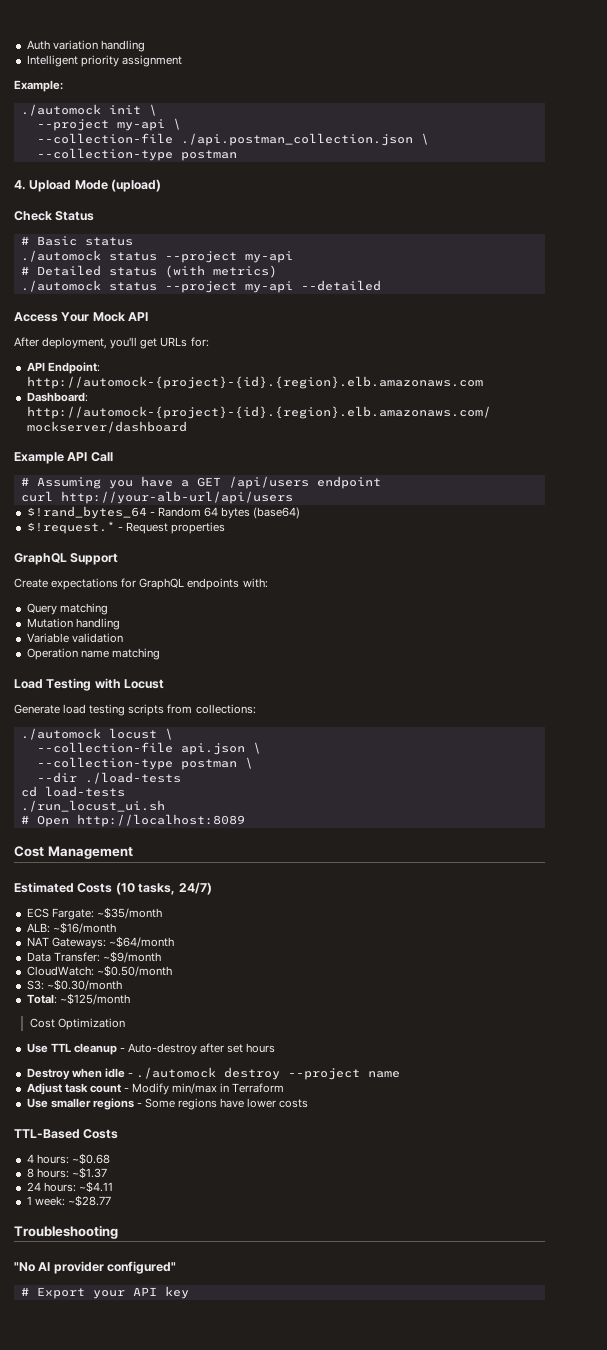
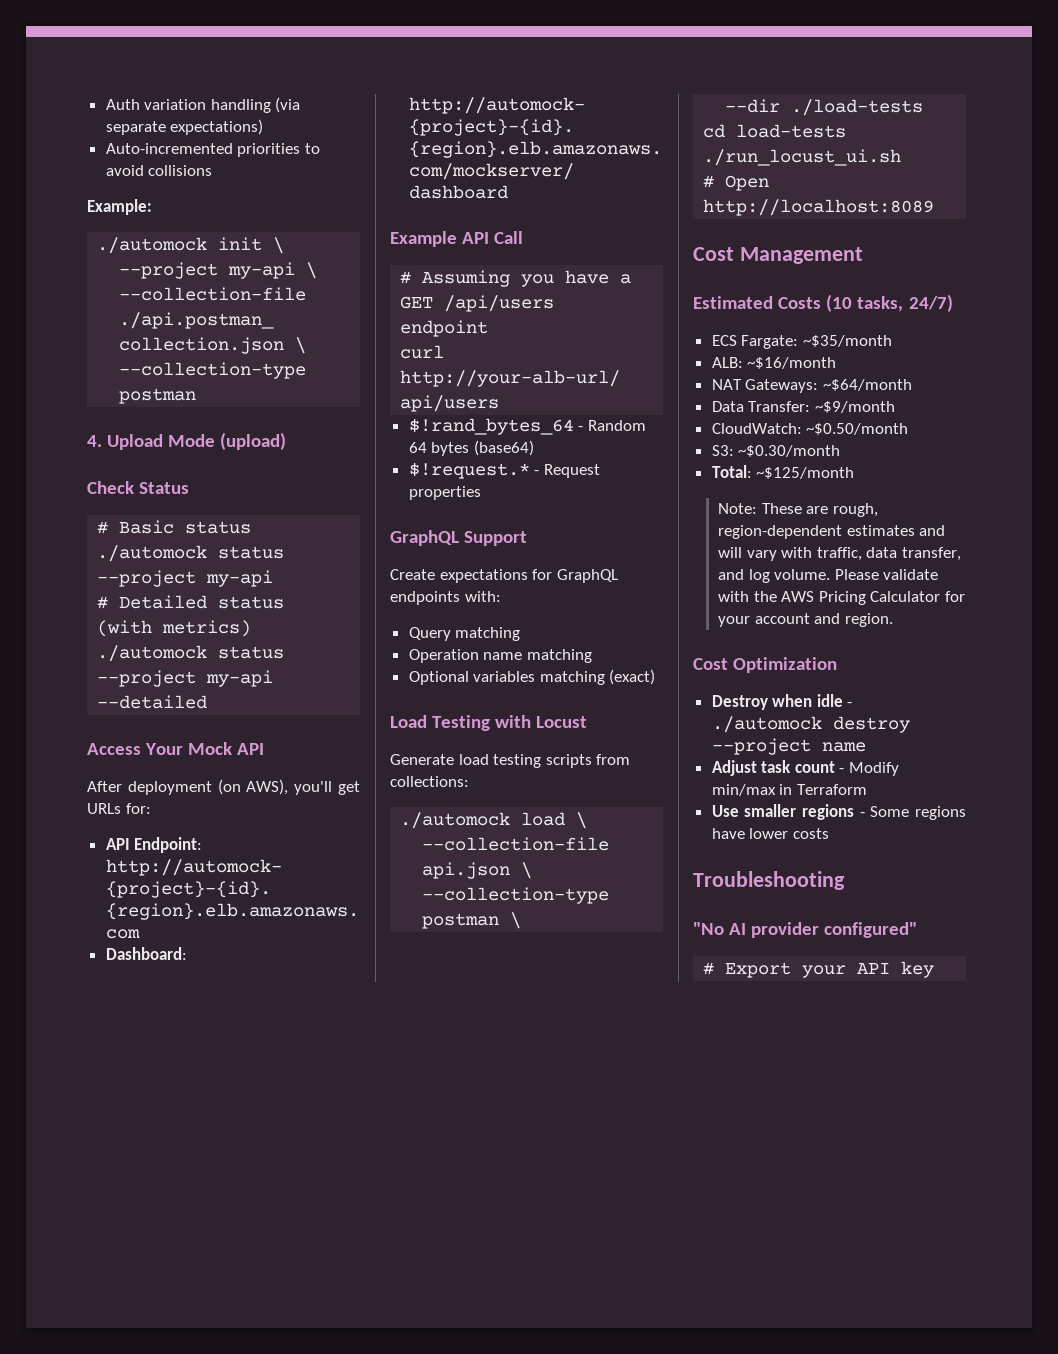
[26,55,182,67] // Intelligent priority assignment -> [275,97,301,113] [105,119,264,135] [105,143,320,157] [105,165,213,176] (via separate expectations) // Auto-incremented priorities to avoid collisions
[42,337,108,349] deployment, -> [127,779,289,795] deployment (on AWS),
[26,618,120,630] [26,633,123,643] // Mutation handling // Variable validation -> (521, 634) none
(160, 654) none -> [408,669,656,685] // Optional variables matching (exact)
[108,728,157,739] locust -> [521,812,566,826] load
[29,1018,125,1030] [26,1043,276,1055] Cost Optimization // Use TTL cleanup - Auto-destroy after set hours -> [717,503,878,517] [717,525,946,539] [717,547,961,561] [717,569,939,583] [717,591,965,605] [717,613,893,627] [693,657,838,673] Note: These are rough, region-dependent estimates and will vary with traffic, data transfer, and log volume. Please validate with the AWS Pricing Calculator for your account and region. // Cost Optimization
[14,1129,119,1139] [26,1153,110,1165] [26,1167,107,1179] [26,1181,113,1193] [26,1195,111,1207] // TTL-Based Costs // 4 hours: ~$0.68 // 8 hours: ~$1.37 // 24 hours: ~$4.11 // 1 week: ~$28.77 -> (829, 833) none

